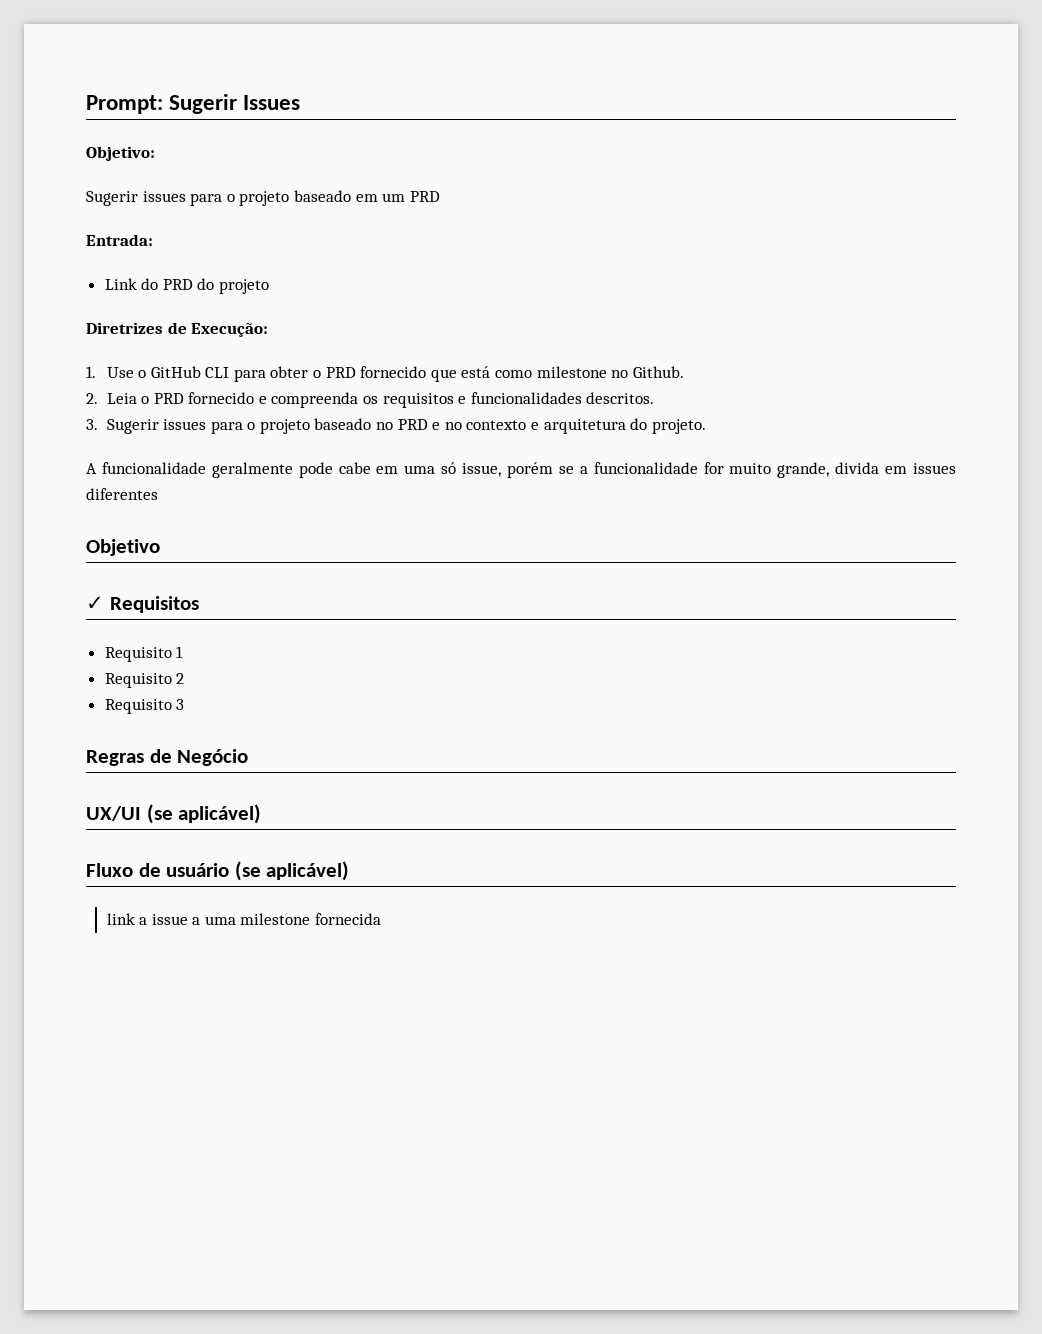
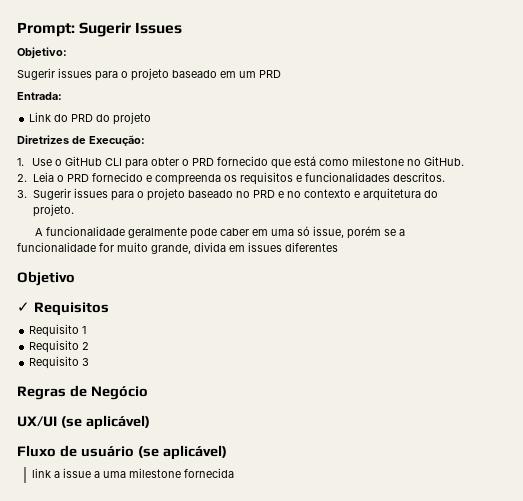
[632,366,684,378] Github. -> [423,156,464,166] GitHub.
[338,462,371,474] cabe -> [220,228,250,236] caber

